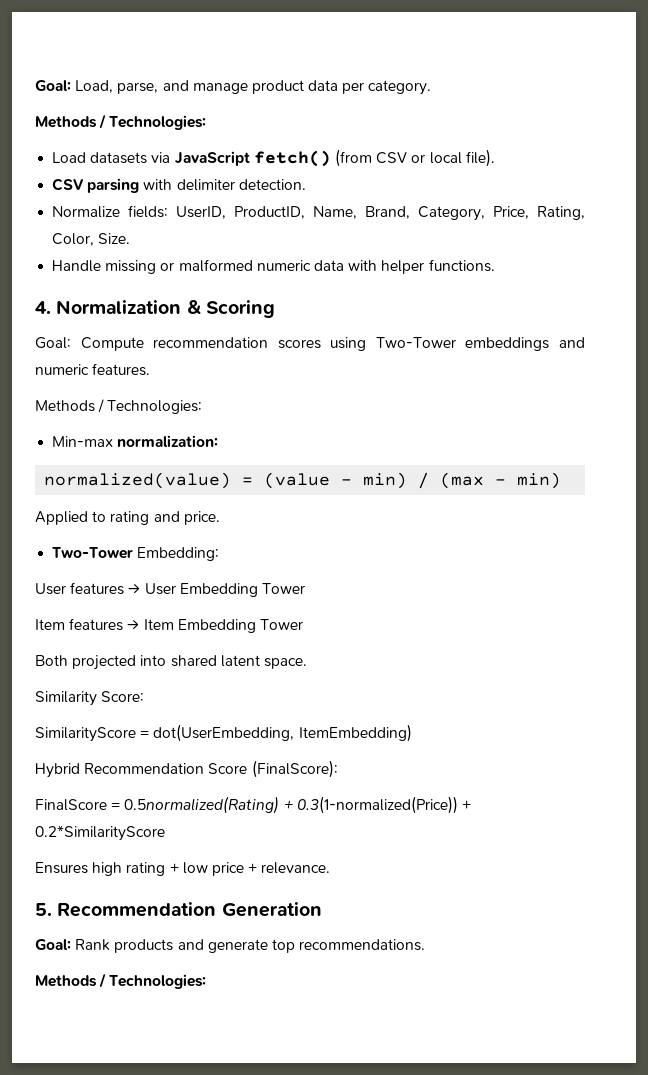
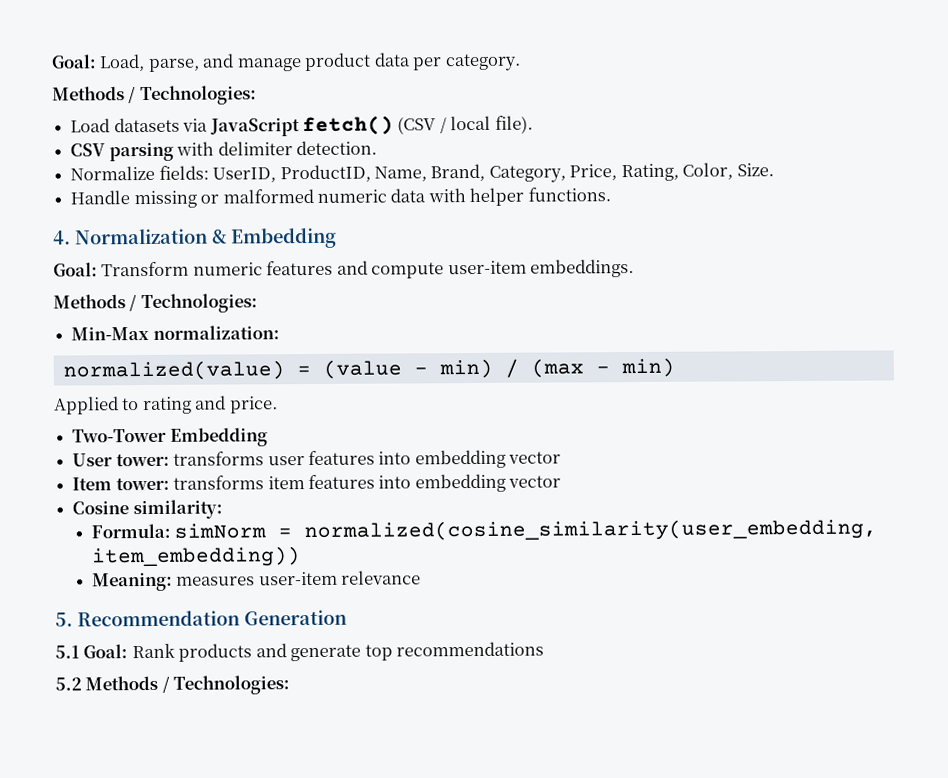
[334,149,426,167] (from CSV or -> [397,116,447,135] (CSV /
[205,300,275,318] [35,337,585,351] [35,363,151,376] [35,399,203,414] [52,436,114,447] Scoring // Goal: Compute recommendation scores using Two-Tower embeddings and numeric features. // Methods / Technologies: // Min-max -> [231,227,337,249] [53,259,635,279] [53,293,258,314] [71,326,150,341] Embedding // Goal: Transform numeric features and compute user-item embeddings. // Methods / Technologies: // Min-Max
[137,547,220,561] [35,582,305,597] [35,618,303,633] [35,655,307,670] [35,691,145,706] [35,724,412,742] [35,760,338,778] [35,796,471,814] [35,825,165,841] [35,862,331,876] Embedding: // User features → User Embedding Tower // Item features → Item Embedding Tower // Both projected into shared latent space. // Similarity Score: // SimilarityScore = dot(UserEmbedding, ItemEmbedding) // Hybrid Recommendation Score (FinalScore): // FinalScore = 0.5normalized(Rating) + 0.3(1-normalized(Price)) + 0.2*SimilarityScore // Ensures high rating + low price + relevance. -> [169,427,268,447] [72,449,562,469] [72,473,562,493] [72,499,223,520] [90,518,878,543] [90,546,301,568] [91,570,422,592] Embedding // User tower: transforms user features into embedding vector // Item tower: transforms item features into embedding vector // Cosine similarity: // Formula: simNorm = normalized(cosine_similarity(user_embedding, item_embedding)) // Meaning: measures user-item relevance
(322, 909) none -> [55,645,80,659] 5.1
[299,939,426,951] recommendations. // -> [396,641,545,657] [55,677,82,691] recommendations // 5.2

